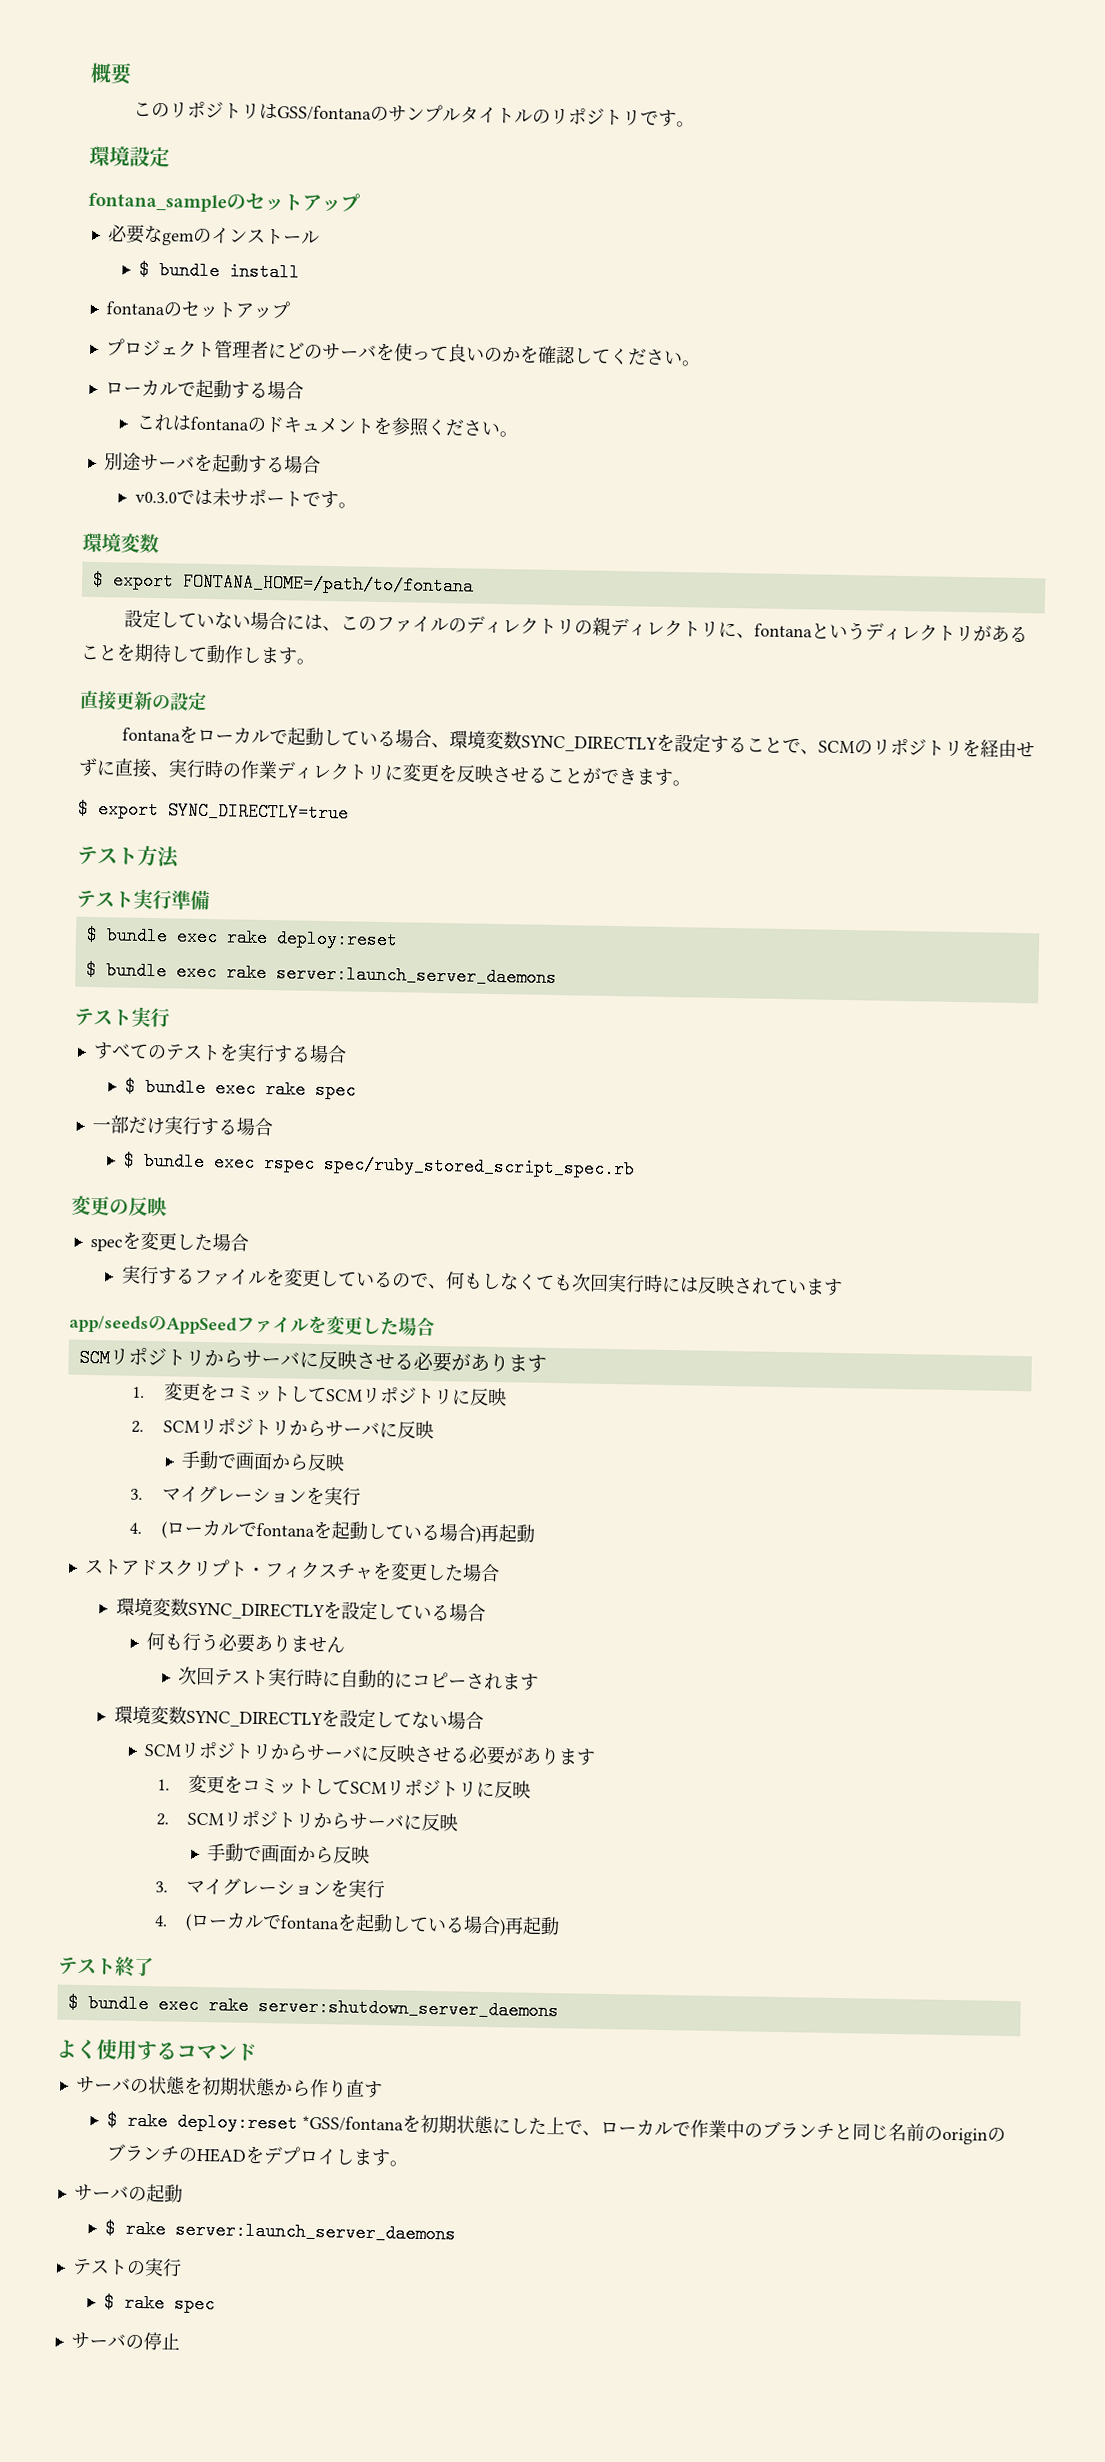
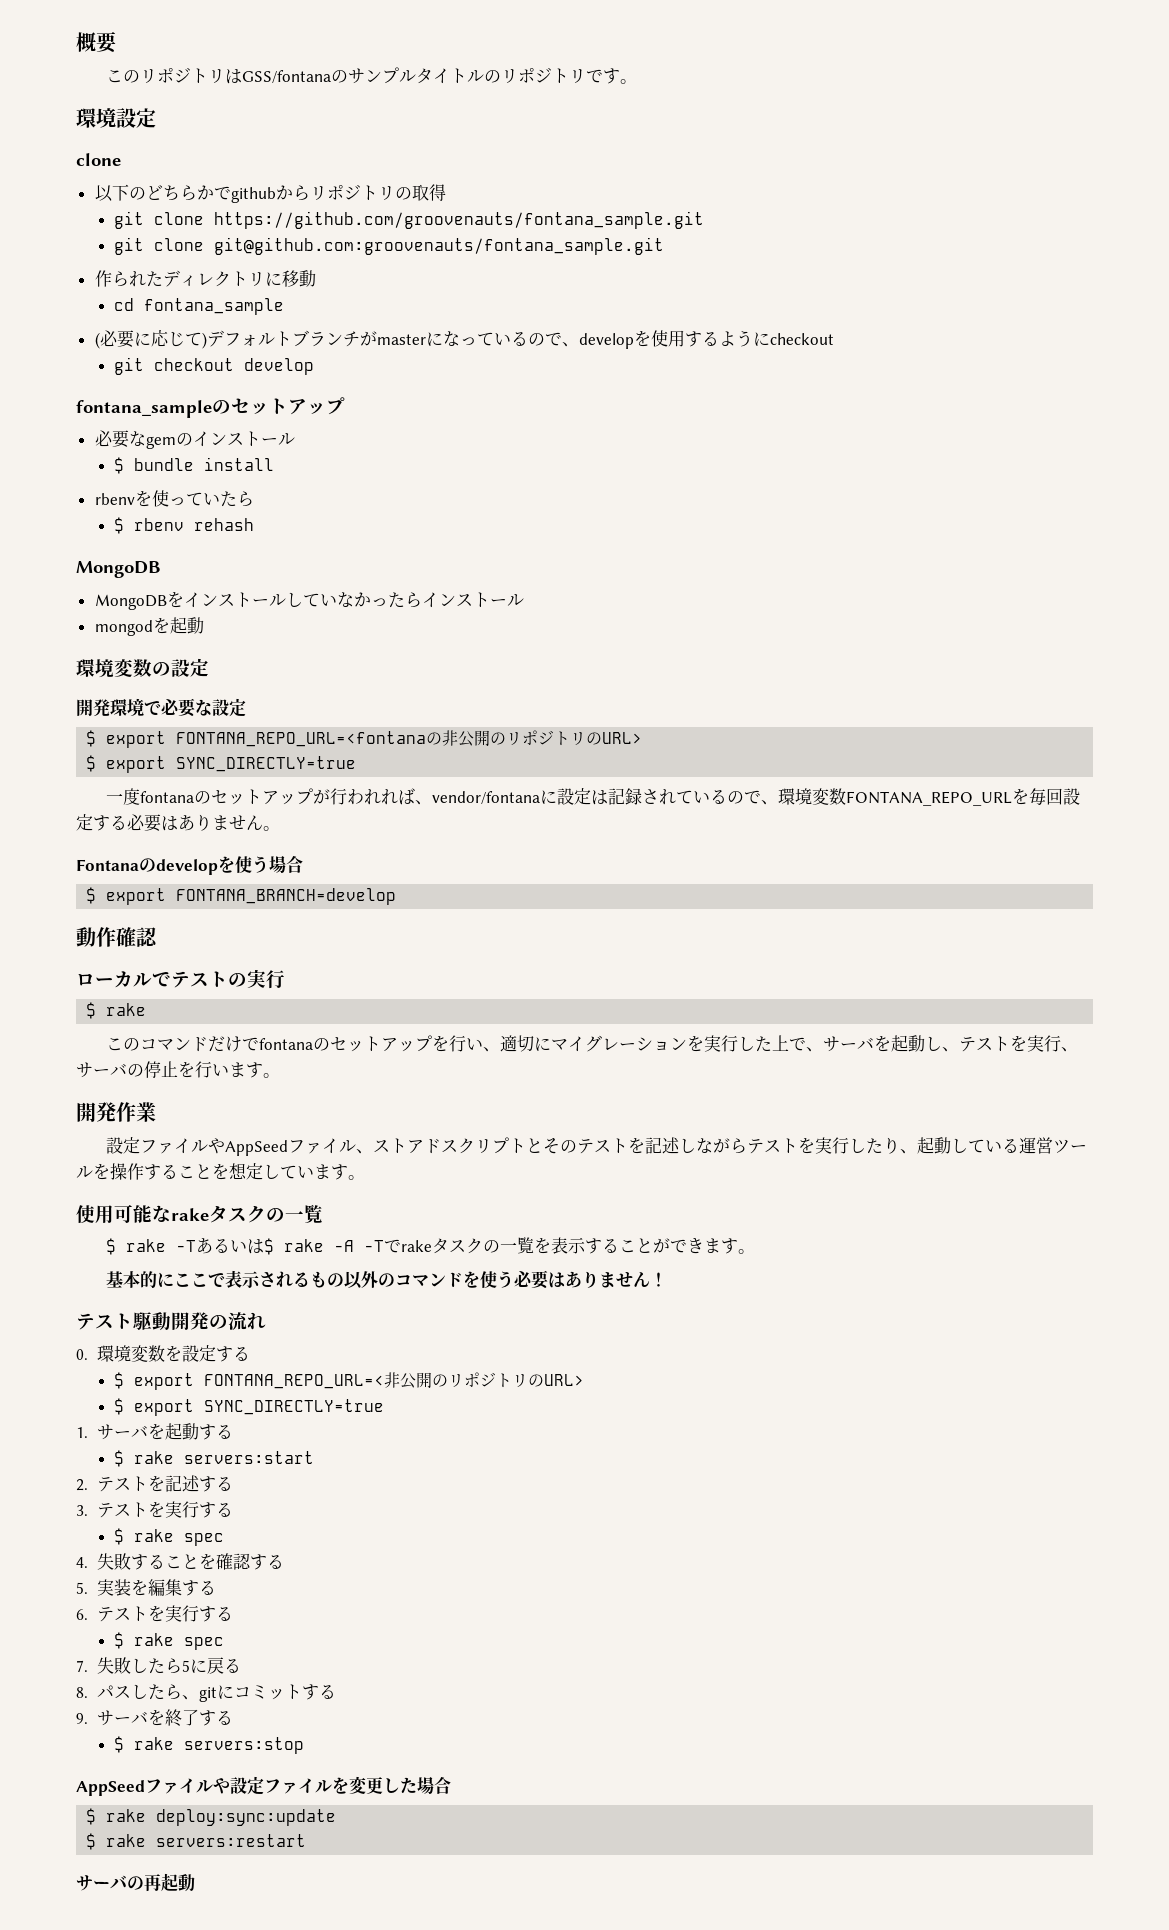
(170, 157) none -> [76,153,121,166] [94,184,446,203] [113,211,704,229] [113,237,664,255] [94,270,316,287] [113,298,284,315] [94,330,834,349] [113,357,314,375] // clone // 以下のどちらかでgithubからリポジトリの取得 // git clone https://github.com/groovenauts/fontana_sample.git // git clone git@github.com:groovenauts/fontana_sample.git // 作られたディレクトリに移動 // cd fontana_sample // (必要に応じて)デフォルトブランチがmasterになっているので、developを使用するようにcheckout // git checkout develop
[105,300,291,320] [105,338,701,367] [104,379,304,400] [135,413,518,438] [103,452,321,474] [134,488,357,509] [82,532,159,554] [92,570,474,596] [124,608,1029,643] [80,643,315,665] [79,690,207,711] [122,725,1036,758] [78,757,530,783] fontanaのセットアップ // プロジェクト管理者にどのサーバを使って良いのかを確認してください。 // ローカルで起動する場合 // これはfontanaのドキュメントを参照ください。 // 別途サーバを起動する場合 // v0.3.0では未サポートです。 // 環境変数 // $ export FONTANA_HOME=/path/to/fontana // 設定していない場合には、このファイルのディレクトリの親ディレクトリに、fontanaというディレクトリがあることを期待して動作します。 // 直接更新の設定 // fontanaをローカルで起動している場合、環境変数SYNC_DIRECTLYを設定することで、SCMのリポジトリを経由せずに直接、実行時の作業ディレクトリに変更を反映させ -> [94,490,254,507] [113,517,254,534] [76,561,160,578] [94,591,524,610] [94,617,204,636] [76,658,209,678] [76,698,246,717] [86,730,643,748] [86,755,357,773] [106,788,1081,806] [76,814,280,832] [76,855,303,875] [86,887,397,905] [76,927,158,947] [76,969,285,989] [86,1002,147,1019] [106,1035,1079,1052] [76,1061,280,1078] [76,1102,156,1122] [106,1137,1088,1156] [76,1163,365,1180] [76,1204,323,1224] [106,1237,603,1255] rbenvを使っていたら // $ rbenv rehash // MongoDB // MongoDBをインストールしていなかったらインストール // mongodを起動 // 環境変数の設定 // 開発環境で必要な設定 // $ export FONTANA_REPO_URL=<fontanaの非公開のリポジトリのURL> // $ export SYNC_DIRECTLY=true // 一度fontanaのセットアップが行われれば、vendor/fontanaに設定は記録されているので、環境変数FONTANA_REPO_URLを毎回設定する必要はありません。 // Fontanaのdevelopを使う場合 // $ export FONTANA_BRANCH=develop // 動作確認 // ローカルでテストの実行 // $ rake // このコマンドだけでfontanaのセットアップを行い、適切にマイグレーションを実行した上で、サーバを起動し、テストを実行、サーバの停止を行います。 // 開発作業 // 設定ファイルやAppSeedファイル、ストアドスクリプトとそのテストを記述しながらテストを実行したり、起動している運営ツールを操作することを想定しています。 // 使用可能なrakeタスクの一覧 // $ rake -Tあるいは$ rake -A -Tでrakeタスクの一覧を表示す
[78,799,349,823] [77,845,180,869] [76,888,210,911] [85,925,398,950] [85,960,557,988] [74,1006,170,1028] [92,1042,347,1064] [124,1077,356,1100] [91,1115,273,1137] [122,1151,635,1179] [71,1195,167,1217] [89,1231,249,1252] [121,1265,843,1297] [69,1314,237,1335] $ export SYNC_DIRECTLY=true // テスト方法 // テスト実行準備 // $ bundle exec rake deploy:reset // $ bundle exec rake server:launch_server_daemons // テスト実行 // すべてのテストを実行する場合 // $ bundle exec rake spec // 一部だけ実行する場合 // $ bundle exec rspec spec/ruby_stored_script_spec.rb // 変更の反映 // specを変更した場合 // 実行するファイルを変更しているので、何もしなくても次回実行時には反映されています // app/seedsのAppSeed -> [106,1270,668,1289] [76,1312,266,1331] [76,1345,250,1362] [113,1372,584,1390] [113,1398,384,1416] [76,1423,233,1440] [113,1450,314,1467] [76,1475,233,1492] [76,1501,233,1518] [113,1528,224,1546] [76,1553,284,1570] [76,1579,216,1596] [76,1605,233,1622] [113,1632,224,1650] [76,1657,241,1674] [76,1684,336,1702] [76,1709,233,1727] [113,1736,304,1754] [76,1776,264,1796] 基本的にここで表示されるもの以外のコマンドを使う必要はありません！ // テスト駆動開発の流れ // 0.環境変数を設定する // $ export FONTANA_REPO_URL=<非公開のリポジトリのURL> // $ export SYNC_DIRECTLY=true // 1.サーバを起動する // $ rake servers:start // 2.テストを記述する // 3.テストを実行する // $ rake spec // 4.失敗することを確認する // 5.実装を編集する // 6.テストを実行する // $ rake spec // 7.失敗したら5に戻る // 8.パスしたら、gitにコミットする // 9.サーバを終了する // $ rake servers:stop // AppSeedファイルや設定
[78,1347,547,1373] [131,1382,507,1407] [130,1418,434,1439] [181,1450,346,1472] [129,1484,361,1506] [128,1519,535,1544] [84,1559,500,1583] [115,1597,486,1622] [146,1632,346,1653] [178,1666,540,1691] [113,1705,484,1730] [144,1741,597,1766] [156,1774,532,1799] [155,1810,459,1832] [207,1843,371,1864] [154,1877,386,1899] [153,1912,561,1937] [58,1956,154,1977] [67,1993,559,2021] [56,2038,257,2062] [75,2075,383,2099] [106,2111,1006,2145] [105,2143,408,2167] [73,2183,183,2203] [104,2219,456,2244] [71,2258,182,2277] [103,2293,215,2314] [70,2331,180,2351] SCMリポジトリからサーバに反映させる必要があります // 1.変更をコミットしてSCMリポジトリに反映 // 2. SCMリポジトリからサーバに反映 // 手動で画面から反映 // 3.マイグレーションを実行 // 4. (ローカルでfontanaを起動している場合)再起動 // ストアドスクリプト・フィクスチャを変更した場合 // 環境変数SYNC_DIRECTLYを設定している場合 // 何も行う必要ありません // 次回テスト実行時に自動的にコピーされます // 環境変数SYNC_DIRECTLYを設定してない場合 // SCMリポジトリからサーバに反映させる必要があります // 1.変更をコミットしてSCMリポジトリに反映 // 2. SCMリポジトリからサーバに反映 // 手動で画面から反映 // 3.マイグレーションを実行 // 4. (ローカルでfontanaを起動している場合)再起動 // テスト終了 // $ bundle exec rake server:shutdown_server_daemons // よく使用するコマンド // サーバの状態を初期状態から作り直す // $ rake deploy:reset *GSS/fontanaを初期状態にした上で、ローカルで作業中のブランチと同じ名前のoriginのブランチのHEADをデプロイします。 // サーバの起動 // $ rake server:launch_server_daemons // テストの実行 // $ rake spec // サーバの停止 -> [86,1808,337,1826] [86,1833,307,1850] [76,1873,195,1892] $ rake deploy:sync:update // $ rake servers:restart // サーバの再起動

